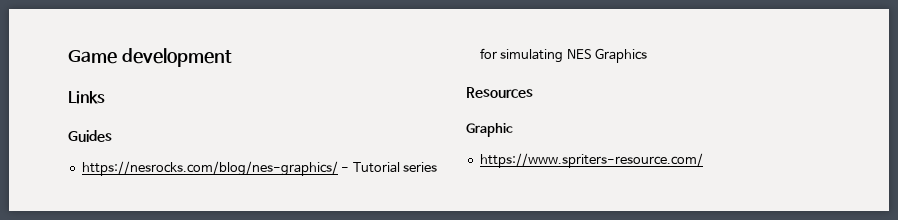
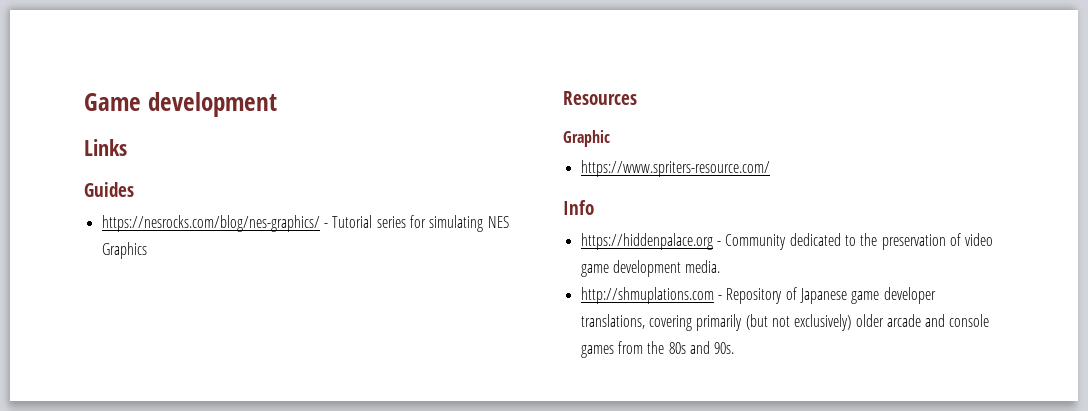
(703, 160) none -> [563,200,594,215] [580,233,994,250] [580,260,721,277] [580,287,936,304] [580,314,990,331] [580,341,735,358] // Info // https://hiddenpalace.org - Community dedicated to the preservation of video game development media. // http://shmuplations.com - Repository of Japanese game developer translations, covering primarily (but not exclusively) older arcade and console games from the 80s and 90s.

